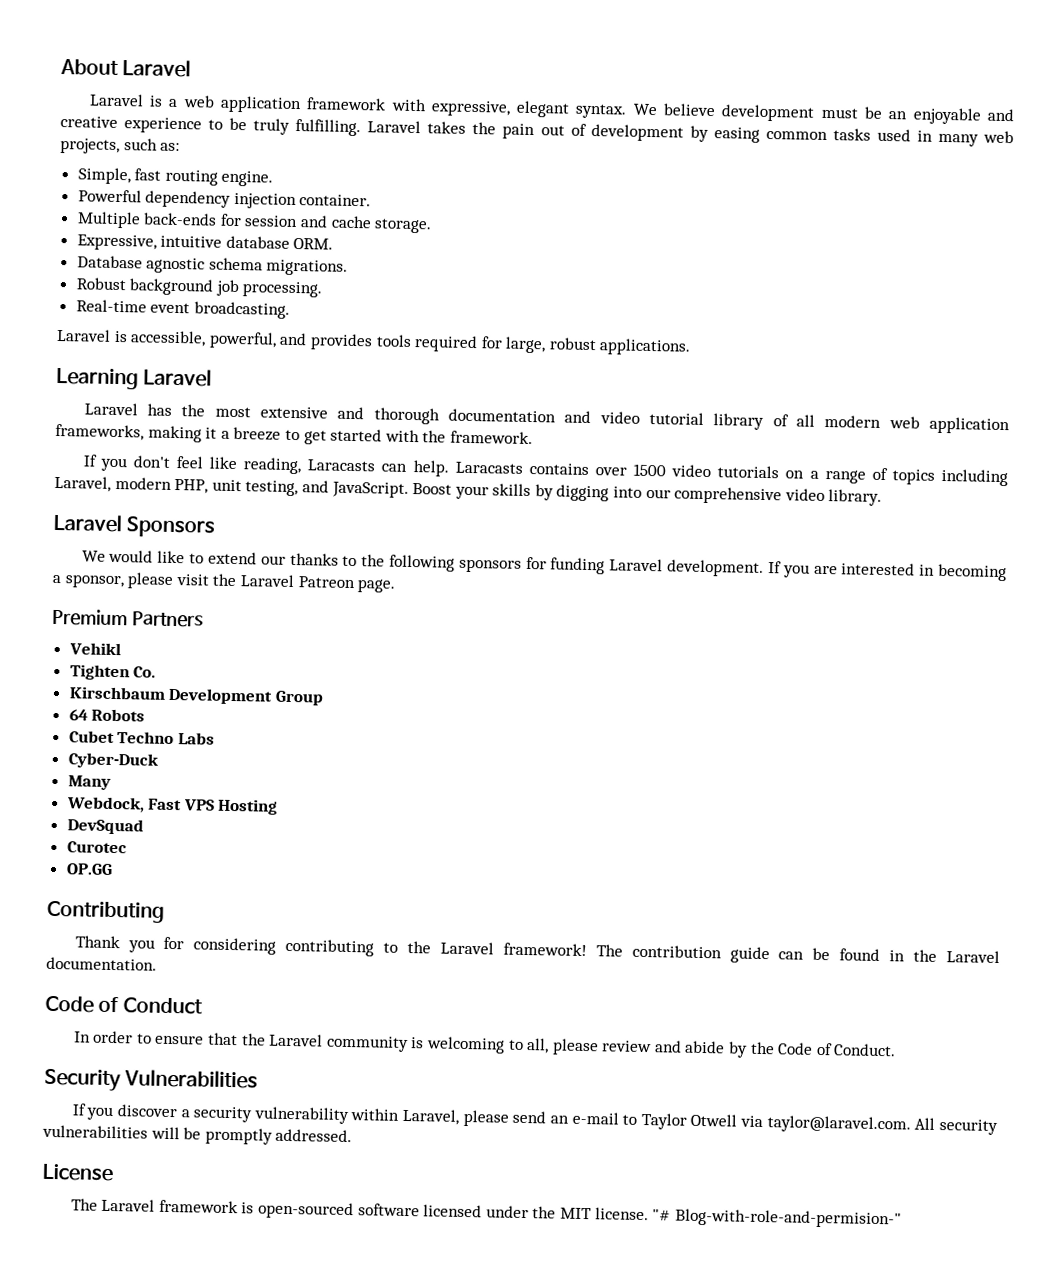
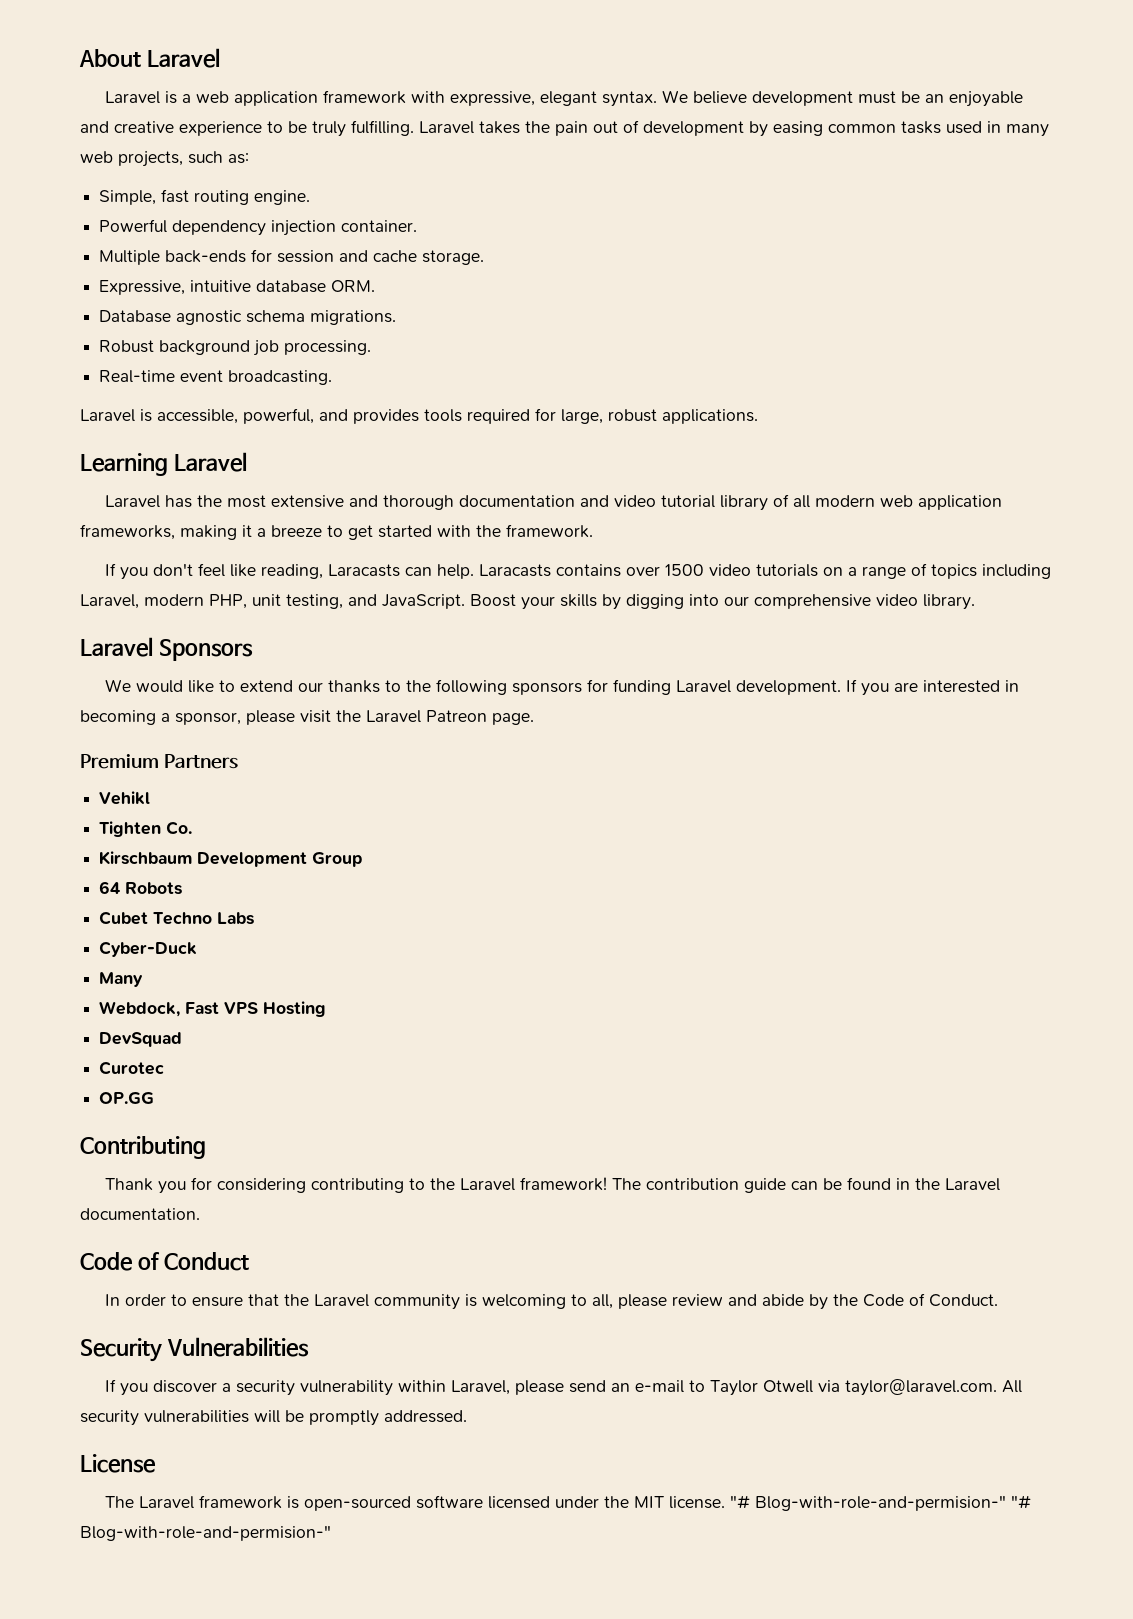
(902, 1218) none -> [1010,1495,1031,1509] [80,1525,331,1541] "# Blog-with-role-and-permision-"

